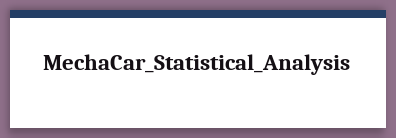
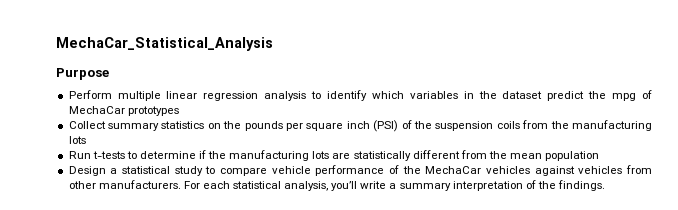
(350, 64) none -> [56,68,109,80] [68,90,652,101] [68,106,179,116] [68,120,653,132] [68,136,86,144] [68,150,600,161] [68,165,652,176] [68,180,606,191] // Purpose // Perform multiple linear regression analysis to identify which variables in the dataset predict the mpg of MechaCar prototypes // Collect summary statistics on the pounds per square inch (PSI) of the suspension coils from the manufacturing lots // Run t-tests to determine if the manufacturing lots are statistically different from the mean population // Design a statistical study to compare vehicle performance of the MechaCar vehicles against vehicles from other manufacturers. For each statistical analysis, you’ll write a summary interpretation of the findings.

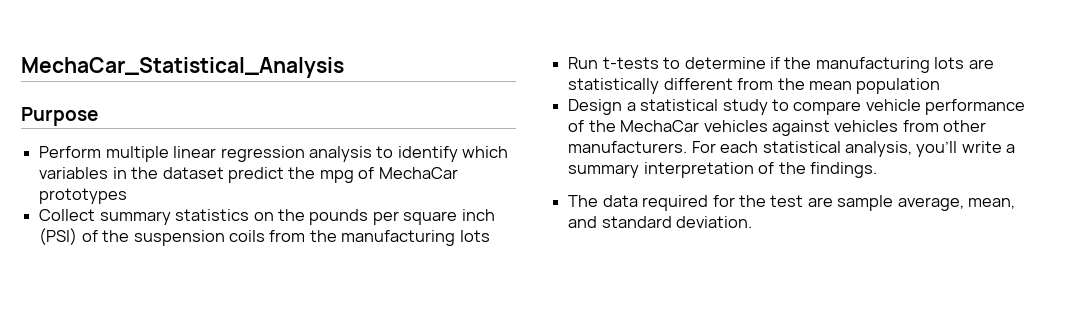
(606, 185) none -> [568,195,1016,211] [568,216,753,228] // The data required for the test are sample average, mean, and standard deviation.

